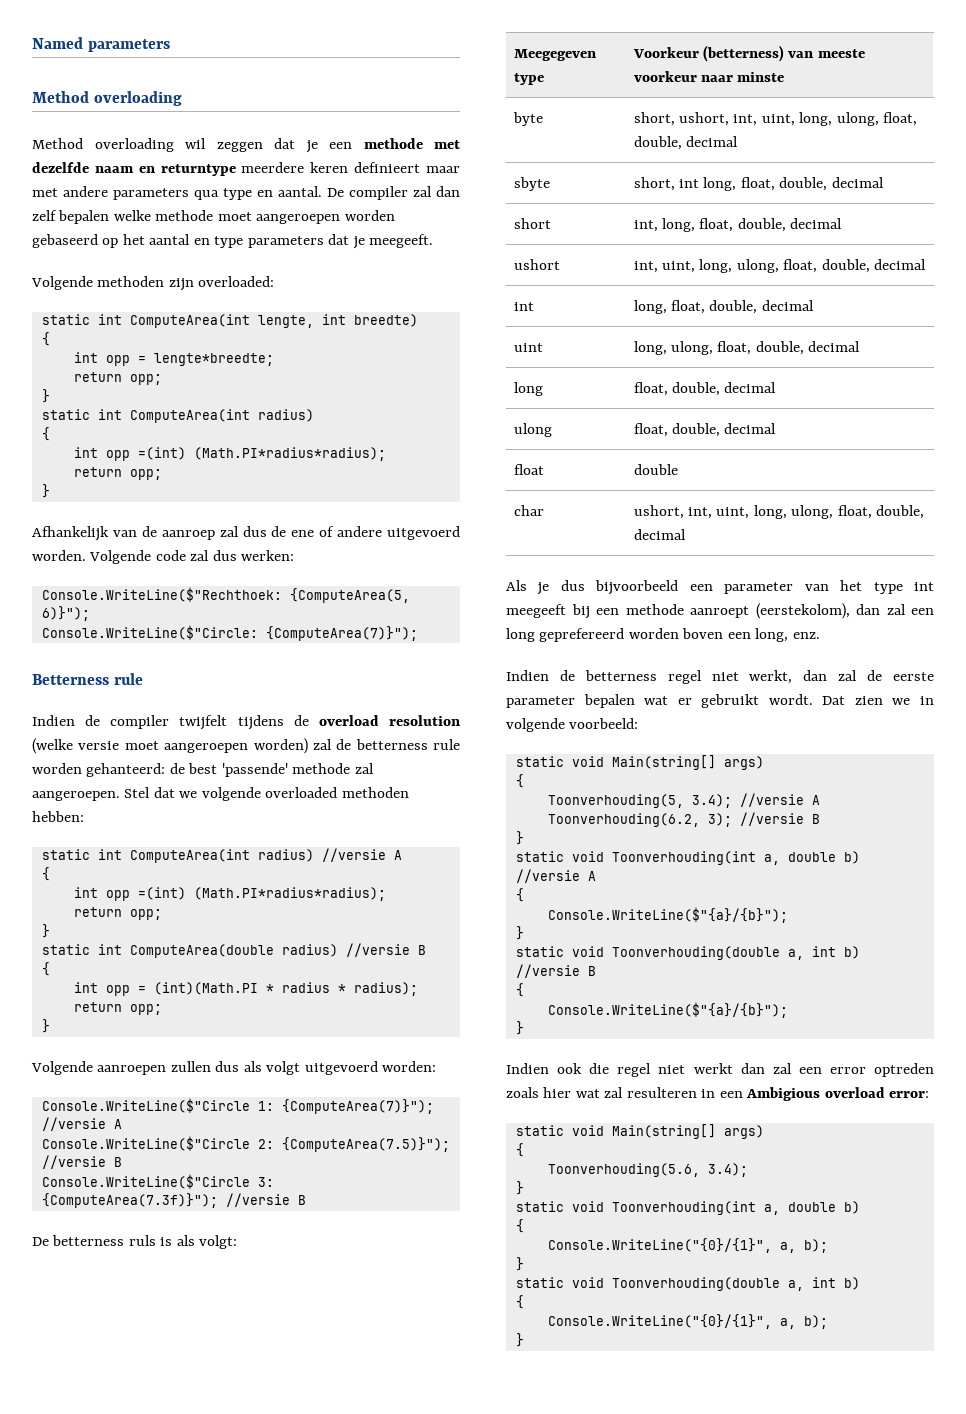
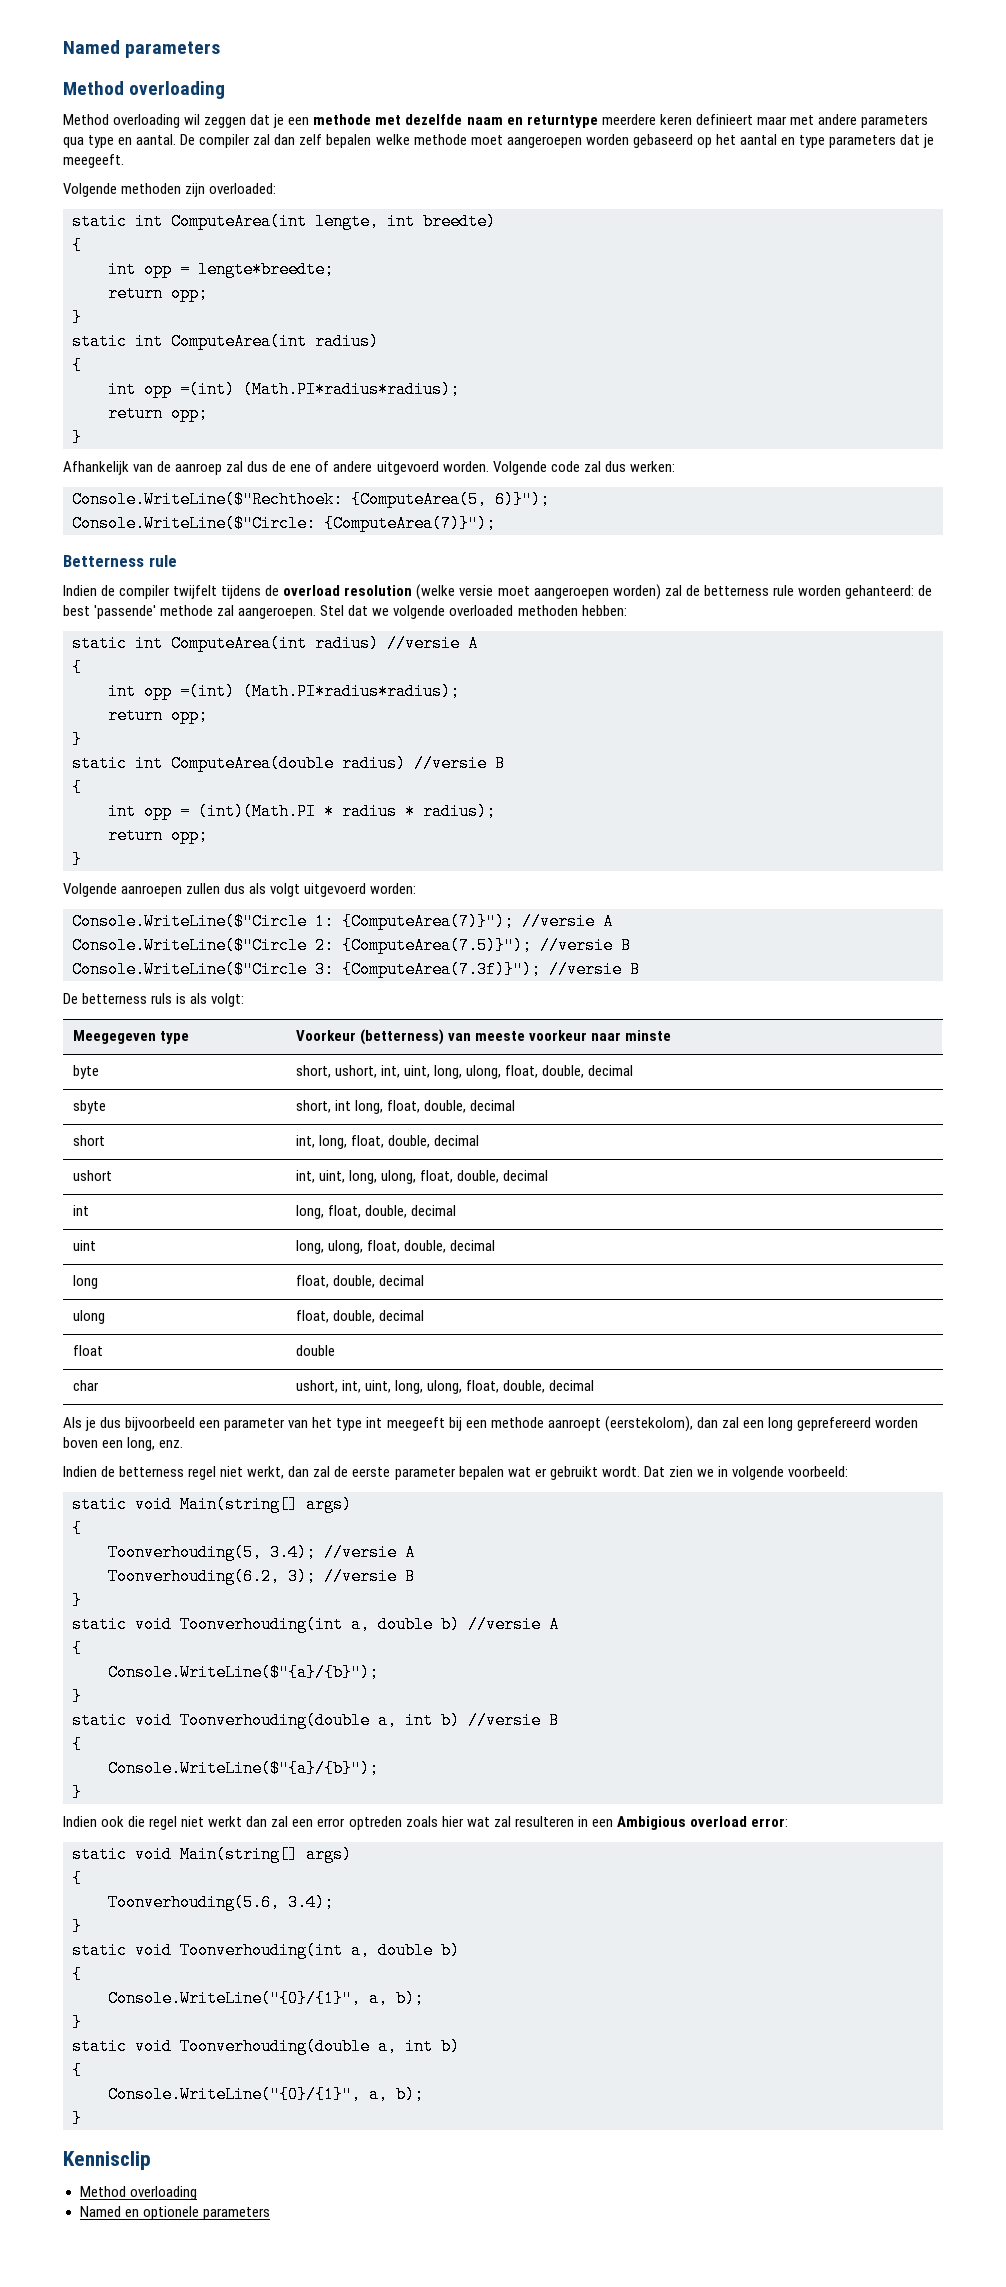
(524, 1340) none -> [63,2151,151,2170] [79,2186,197,2200] [79,2206,270,2220] // Kennisclip // Method overloading // Named en optionele parameters

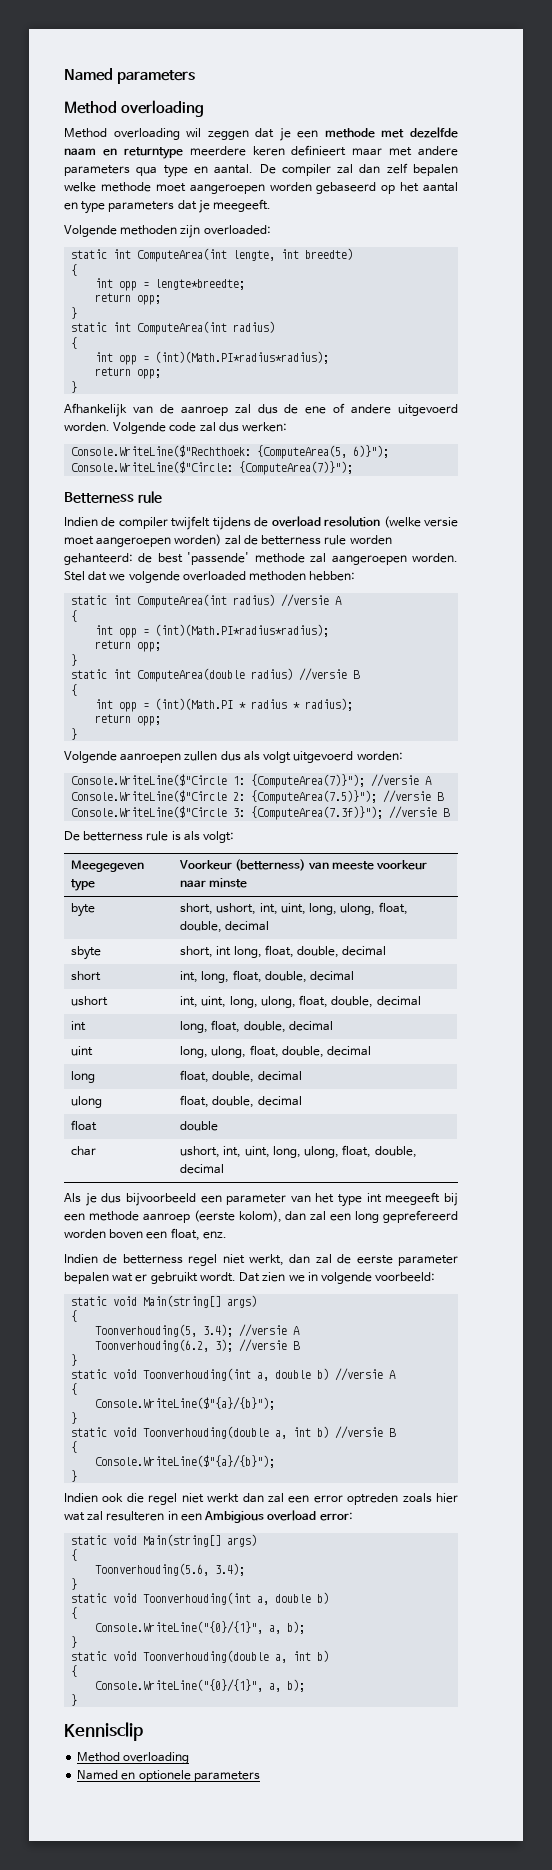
[180,381,460,398] =(int) (Math.PI*radius*radius); -> [143,351,330,364] = (int)(Math.PI*radius*radius);
[238,607,317,619] aangeroepen. -> [331,553,458,565] aangeroepen worden.
[180,683,460,700] =(int) (Math.PI*radius*radius); -> [143,624,330,637] = (int)(Math.PI*radius*radius);
[151,993,173,1004] ruls -> [146,831,169,841] rule
[547,1416,693,1432] aanroept (eerstekolom), -> [142,1210,282,1223] aanroep (eerste kolom),
[127,1437,156,1451] long, -> [170,1228,200,1241] float,

